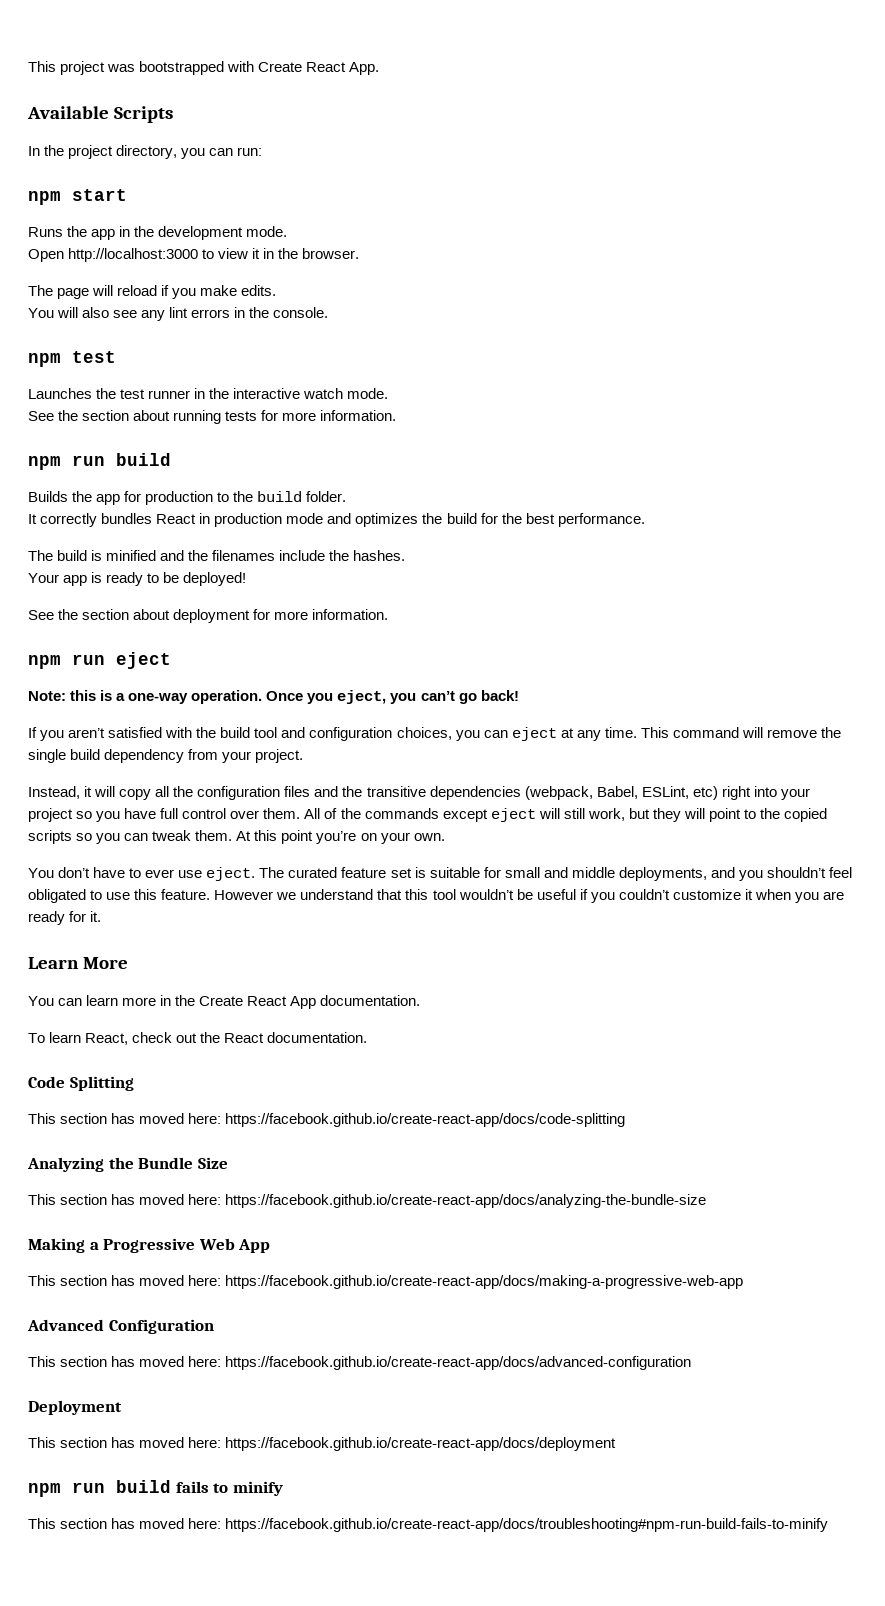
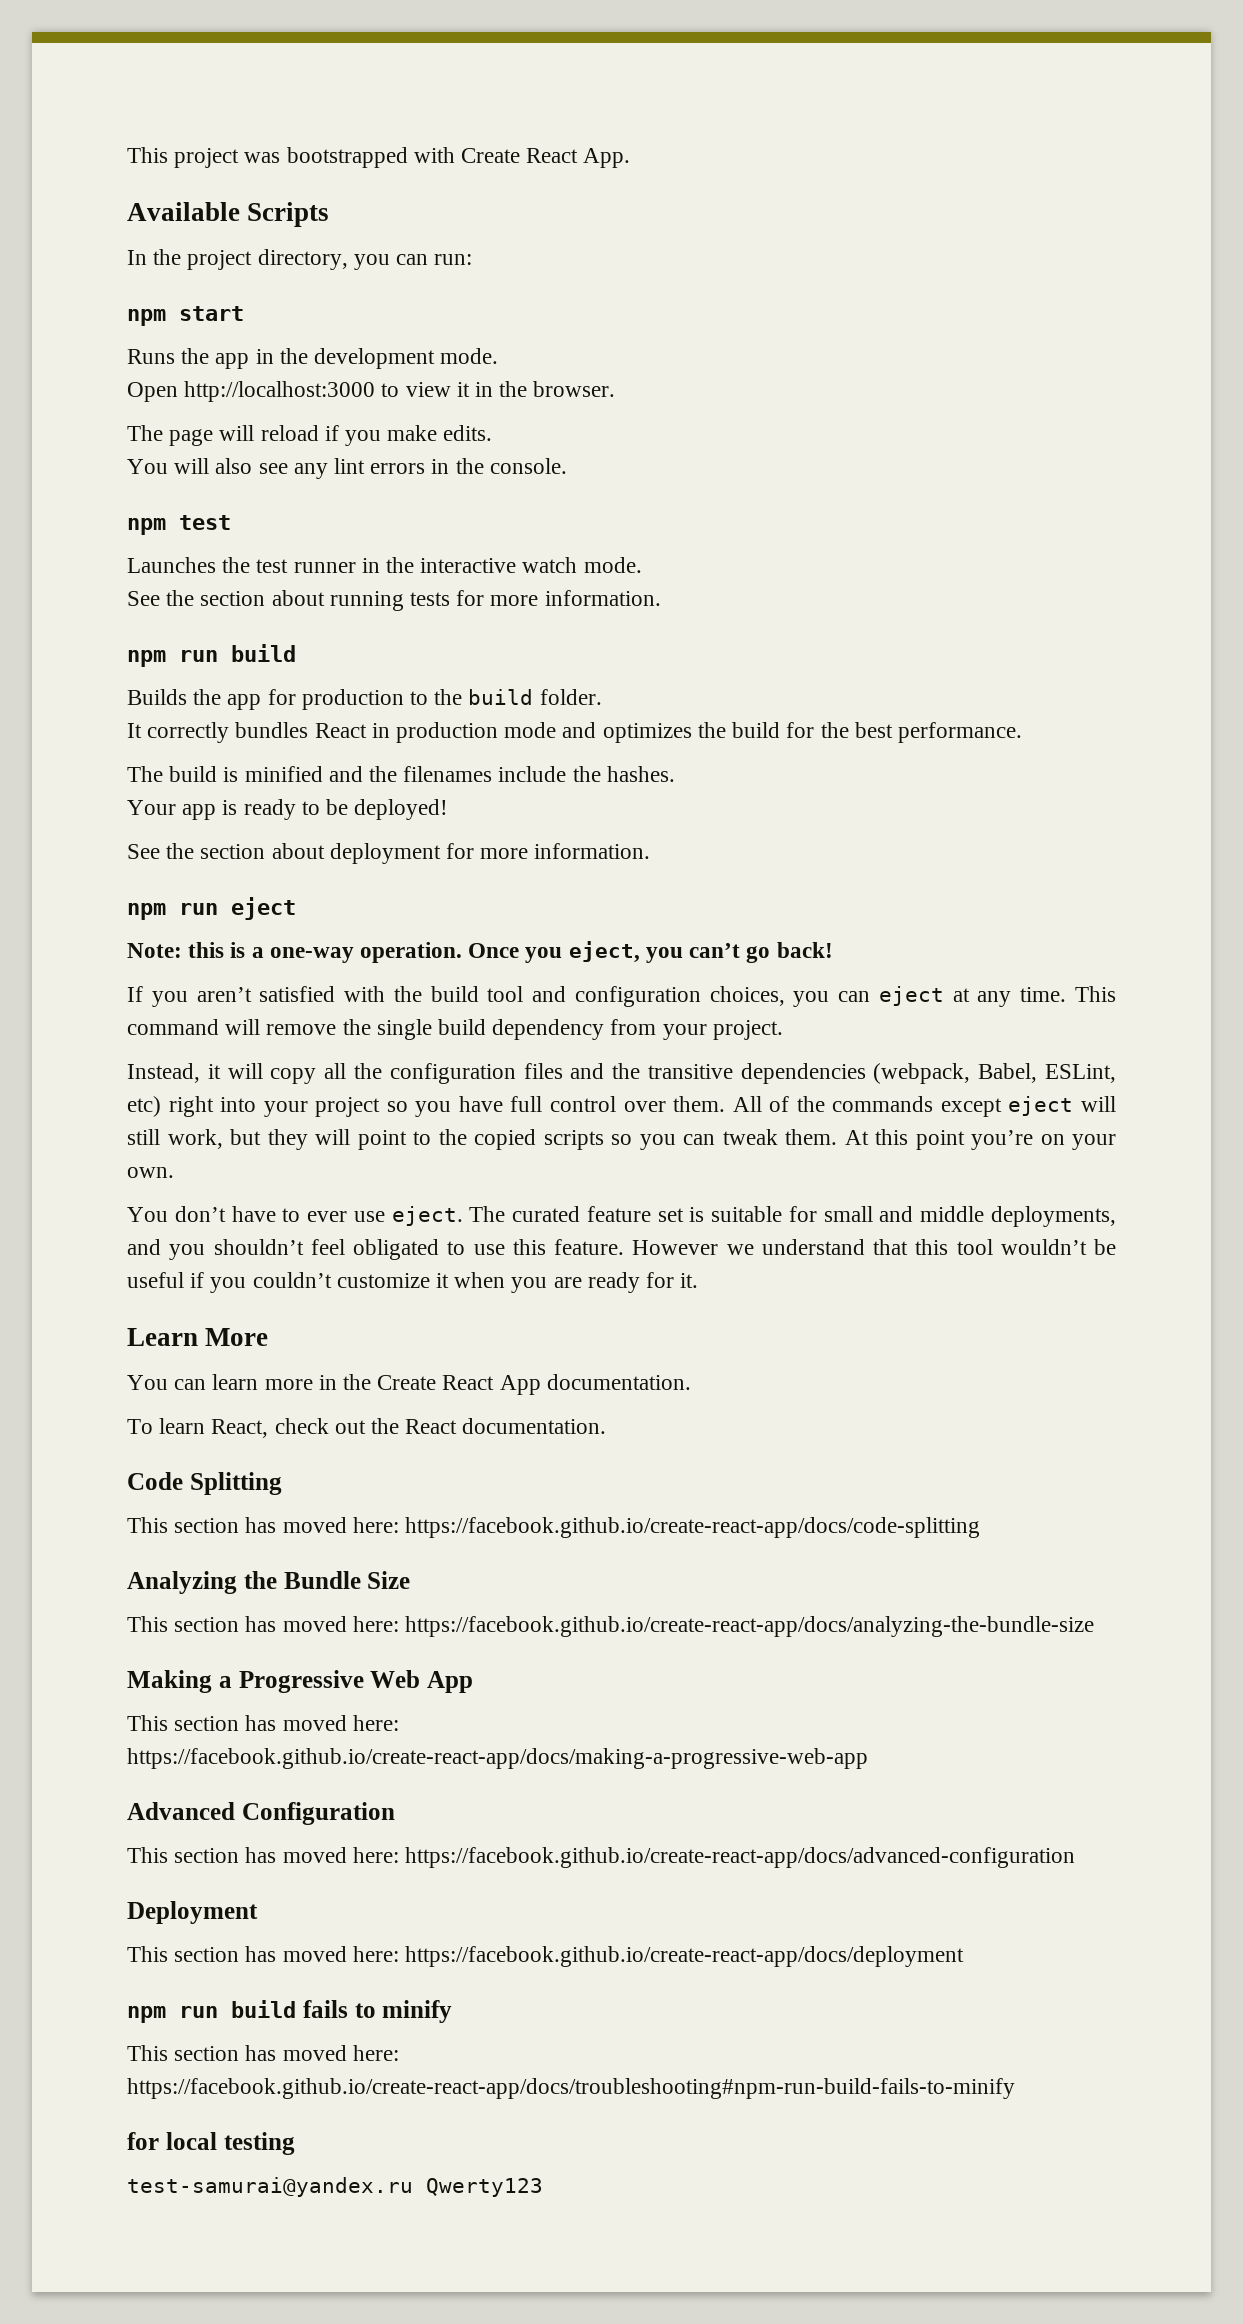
(829, 1525) none -> [127,2132,295,2155] [127,2177,543,2197] // for local testing // test-samurai@yandex.ru Qwerty123

